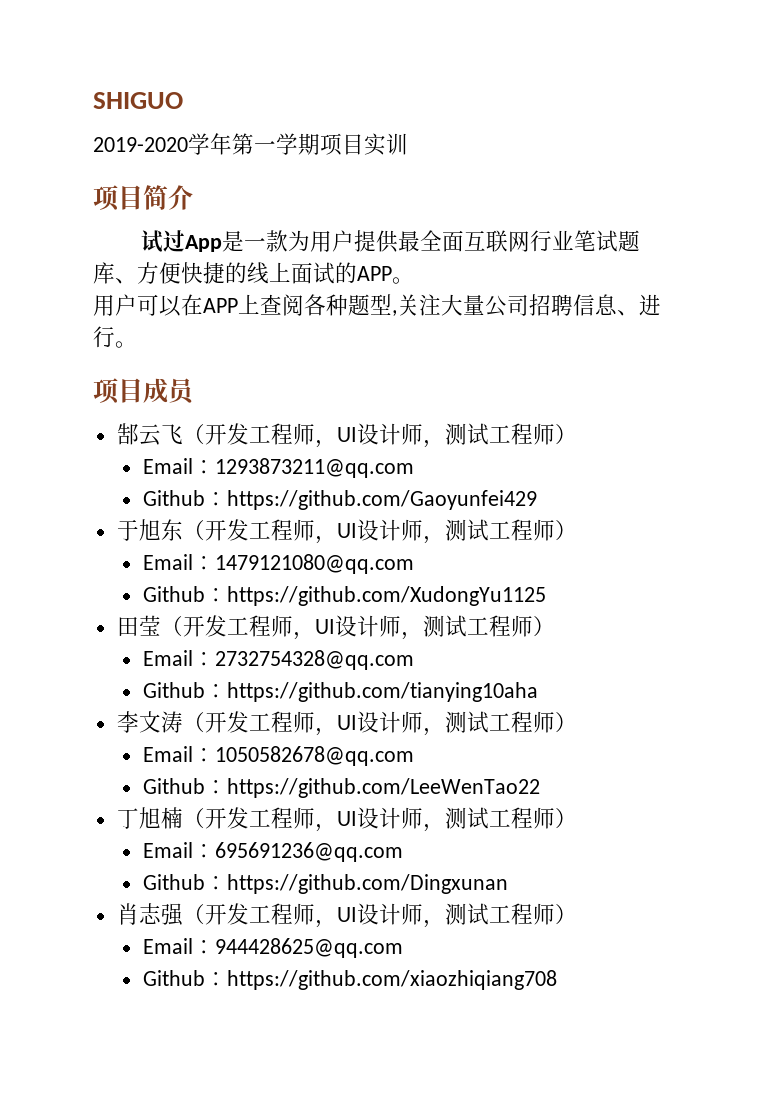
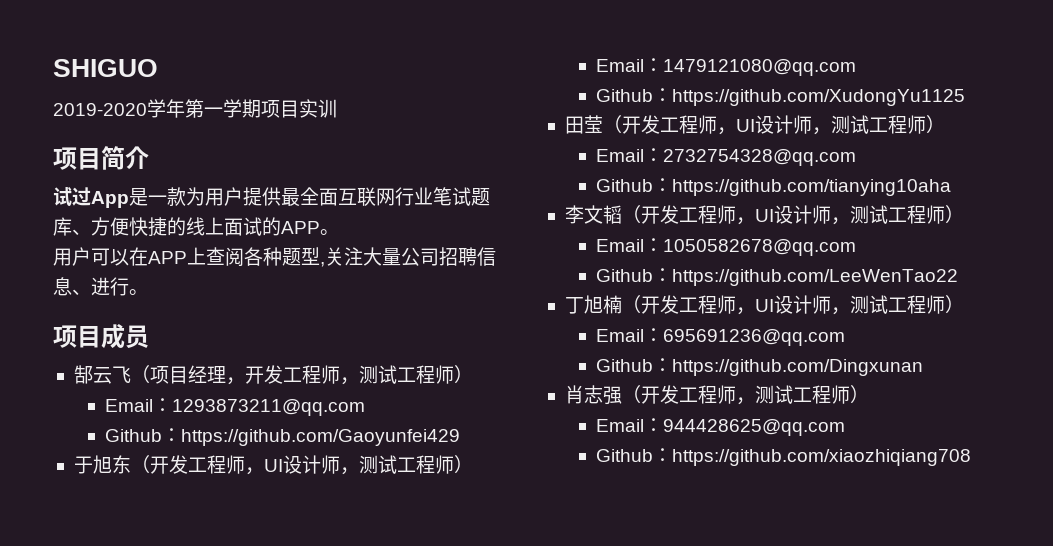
[204,423,445,448] 开发工程师，UI设计师， -> [149,365,359,385] 项目经理，开发工程师，
[160,711,183,733] 涛 -> [602,205,622,224] 韬
[336,903,445,928] UI设计师， -> (755, 401) none

